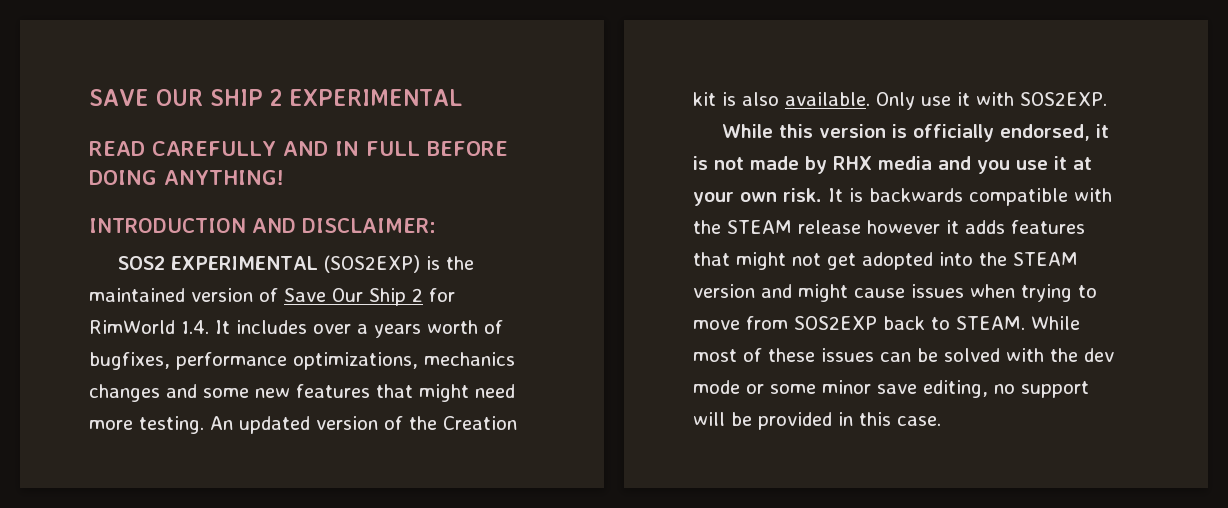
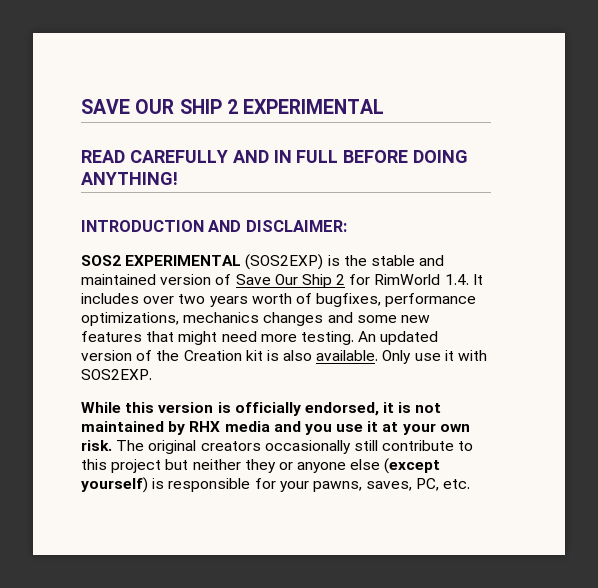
(474, 263) none -> [370,255,445,266] stable and
[356,324,368,334] a -> [178,294,206,304] two
[750,156,799,170] made -> [81,421,164,432] maintained
[828,188,1112,206] [693,220,1085,234] [693,252,1078,270] [693,284,1097,302] [693,316,1080,330] [693,348,1114,362] [693,380,1089,398] [693,412,941,430] It is backwards compatible with the STEAM release however it adds features that might not get adopted into the STEAM version and might cause issues when trying to move from SOS2EXP back to STEAM. While most of these issues can be solved with the dev mode or some minor save editing, no support will be provided in this case. -> [116,440,474,454] [81,458,441,474] [81,477,471,493] The original creators occasionally still contribute to this project but neither they or anyone else (except yourself) is responsible for your pawns, saves, PC, etc.

